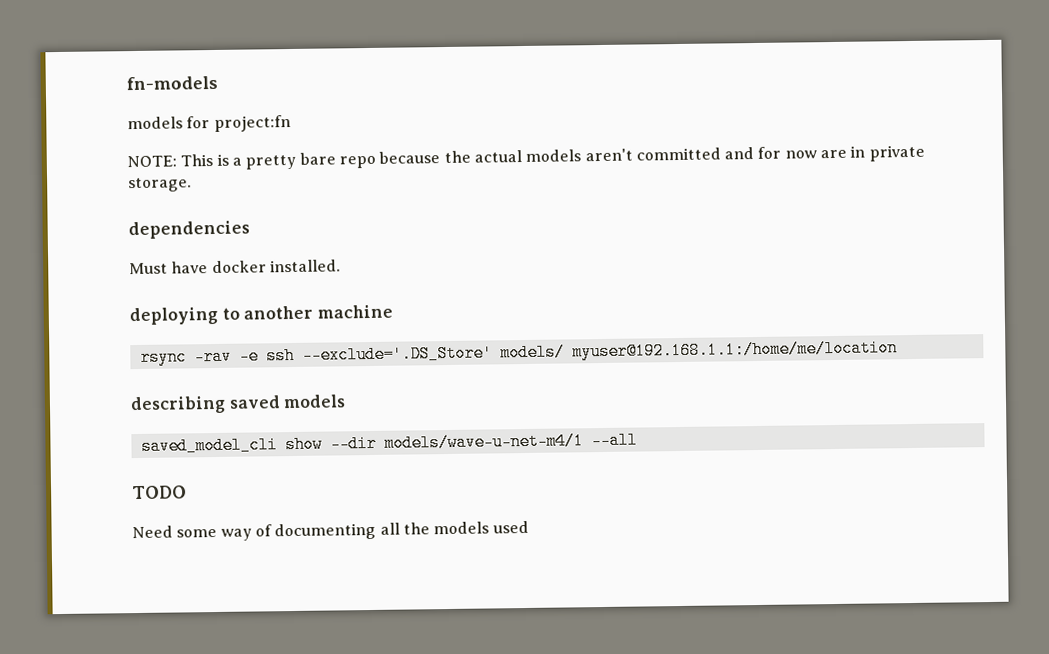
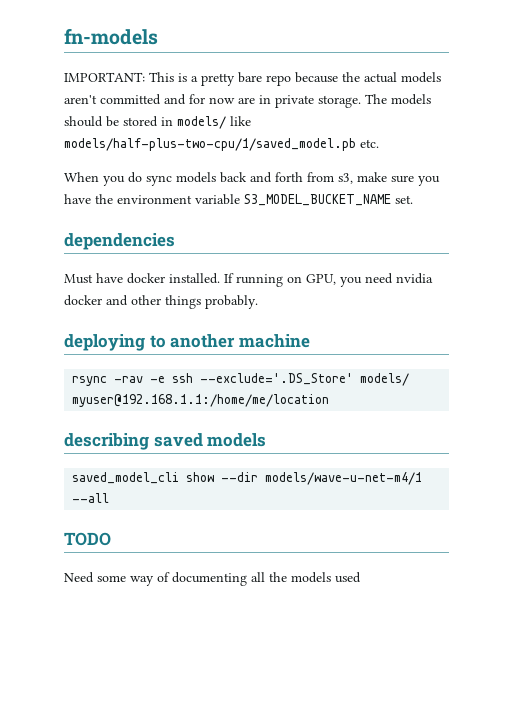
[127,115,291,133] [127,155,177,168] models for project:fn // NOTE: -> [64,72,145,82] IMPORTANT:
(192, 185) none -> [365,94,431,105] [64,116,251,129] [64,138,379,151] [64,172,440,186] [64,194,413,206] The models should be stored in models/ like models/half-plus-two-cpu/1/saved_model.pb etc. // When you do sync models back and forth from s3, make sure you have the environment variable S3_MODEL_BUCKET_NAME set.
(341, 266) none -> [224,273,433,287] [64,295,258,309] If running on GPU, you need nvidia docker and other things probably.

